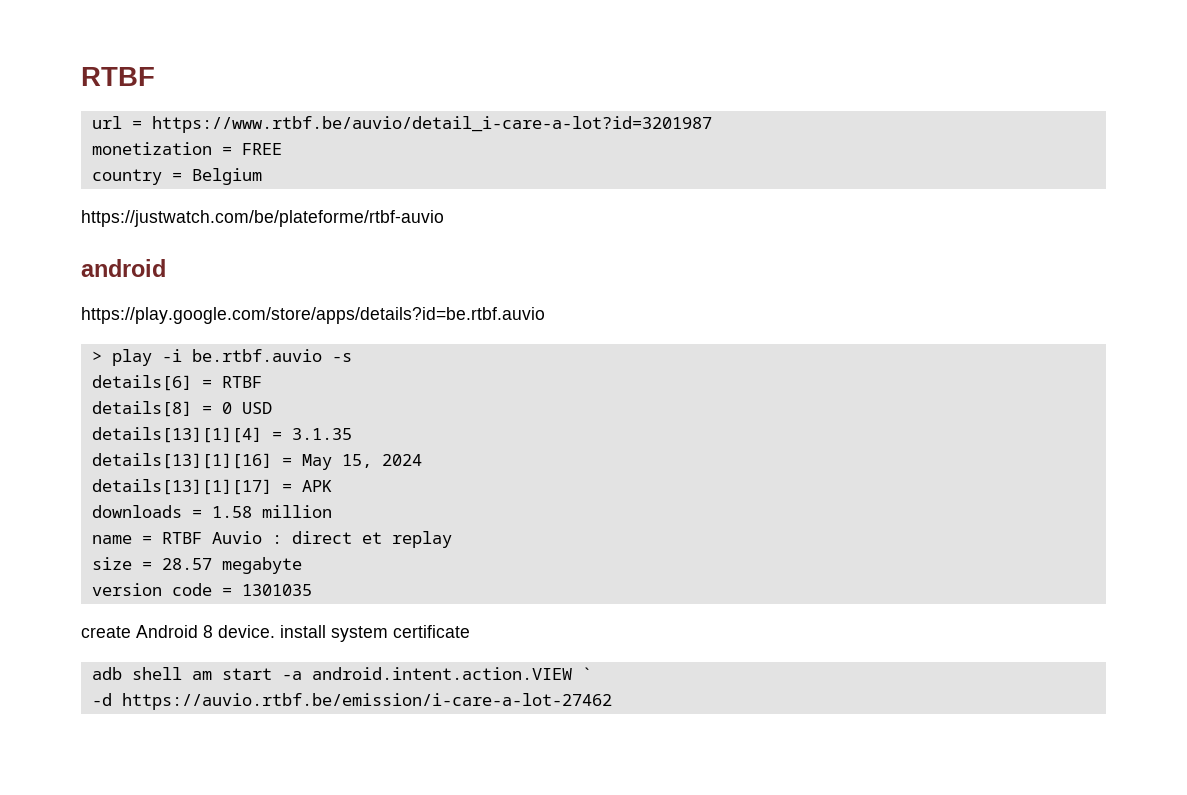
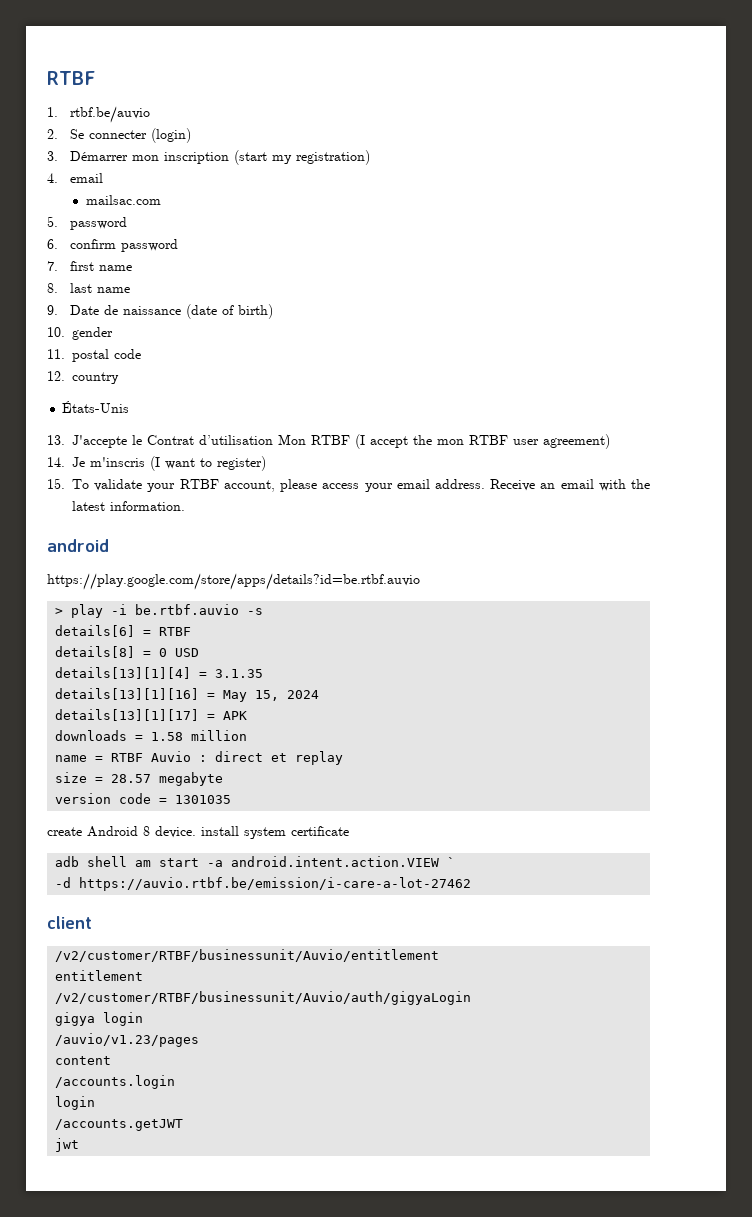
[81,67,155,86] [91,116,712,133] [91,142,282,155] [91,168,262,185] [81,210,444,227] RTBF // url = https://www.rtbf.be/auvio/detail_i-care-a-lot?id=3201987 // monetization = FREE // country = Belgium // https://justwatch.com/be/plateforme/rtbf-auvio -> [47,71,95,85] [47,106,151,123] [47,128,192,143] [47,150,371,165] [47,173,104,183] [85,195,161,205] [47,216,128,230] [47,239,179,252] [47,261,133,271] [47,283,131,293] [47,304,274,319] [47,327,113,340] [47,349,141,362] [47,371,119,384] [62,401,130,413] [47,434,610,449] [47,456,266,471] [47,478,650,492] [72,501,185,511] RTBF // 1. rtbf.be/auvio // 2. Se connecter (login) // 3. Démarrer mon inscription (start my registration) // 4. email // mailsac.com // 5. password // 6. confirm password // 7. first name // 8. last name // 9. Date de naissance (date of birth) // 10. gender // 11. postal code // 12. country // États-Unis // 13. J'accepte le Contrat d’utilisation Mon RTBF (I accept the mon RTBF user agreement) // 14. Je m'inscris (I want to register) // 15. To validate your RTBF account, please access your email address. Receive an email with the latest information.
(612, 701) none -> [47,916,92,929] [55,949,440,962] [55,970,144,981] [55,991,472,1005] [55,1012,144,1026] [55,1033,200,1047] [55,1056,112,1065] [55,1075,176,1089] [55,1096,96,1110] [55,1119,184,1131] [55,1138,80,1152] // client // /v2/customer/RTBF/businessunit/Auvio/entitlement // entitlement // /v2/customer/RTBF/businessunit/Auvio/auth/gigyaLogin // gigya login // /auvio/v1.23/pages // content // /accounts.login // login // /accounts.getJWT // jwt

